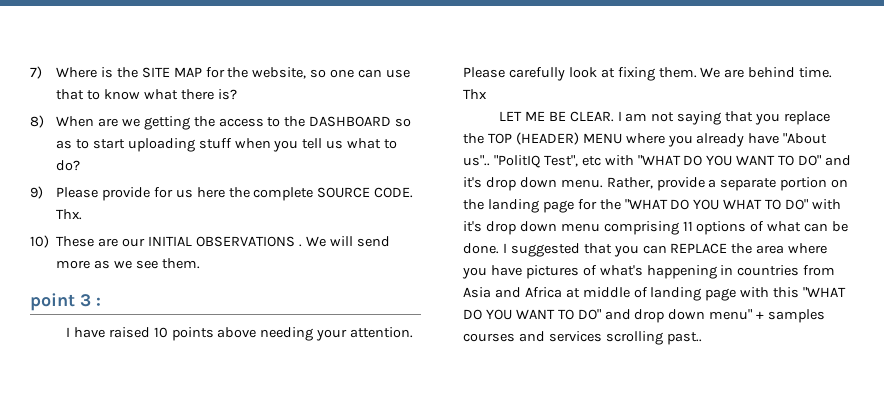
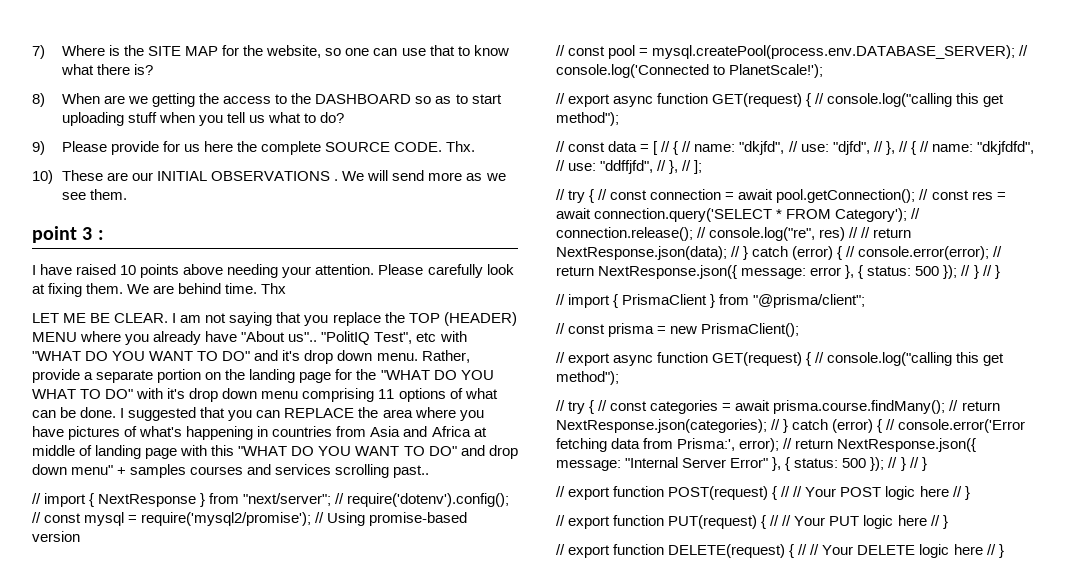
(702, 338) none -> [32,493,510,507] [32,512,468,526] [32,531,80,542] [556,45,1029,59] [556,64,824,78] [556,93,1005,107] [556,112,619,126] [556,141,1034,155] [556,160,703,174] [556,189,1006,203] [556,208,921,222] [556,227,912,241] [556,246,1003,260] [556,265,1000,279] [556,294,866,308] [556,323,800,337] [556,352,1005,366] [556,371,619,385] [556,400,1000,414] [556,419,1026,433] [556,438,977,452] [556,457,927,471] [556,486,970,500] [556,515,948,529] [556,544,1004,558] // // import { NextResponse } from "next/server"; // require('dotenv').config(); // const mysql = require('mysql2/promise'); // Using promise-based version // // const pool = mysql.createPool(process.env.DATABASE_SERVER); // console.log('Connected to PlanetScale!'); // // export async function GET(request) { // console.log("calling this get method"); // // const data = [ // { // name: "dkjfd", // use: "djfd", // }, // { // name: "dkjfdfd", // use: "ddffjfd", // }, // ]; // // try { // const connection = await pool.getConnection(); // const res = await connection.query('SELECT * FROM Category'); // connection.release(); // console.log("re", res) // // return NextResponse.json(data); // } catch (error) { // console.error(error); // return NextResponse.json({ message: error }, { status: 500 }); // } // } // // import { PrismaClient } from "@prisma/client"; // // const prisma = new PrismaClient(); // // export async function GET(request) { // console.log("calling this get method"); // // try { // const categories = await prisma.course.findMany(); // return NextResponse.json(categories); // } catch (error) { // console.error('Error fetching data from Prisma:', error); // return NextResponse.json({ message: "Internal Server Error" }, { status: 500 }); // } // } // // export function POST(request) { // // Your POST logic here // } // // export function PUT(request) { // // Your PUT logic here // } // // export function DELETE(request) { // // Your DELETE logic here // }

